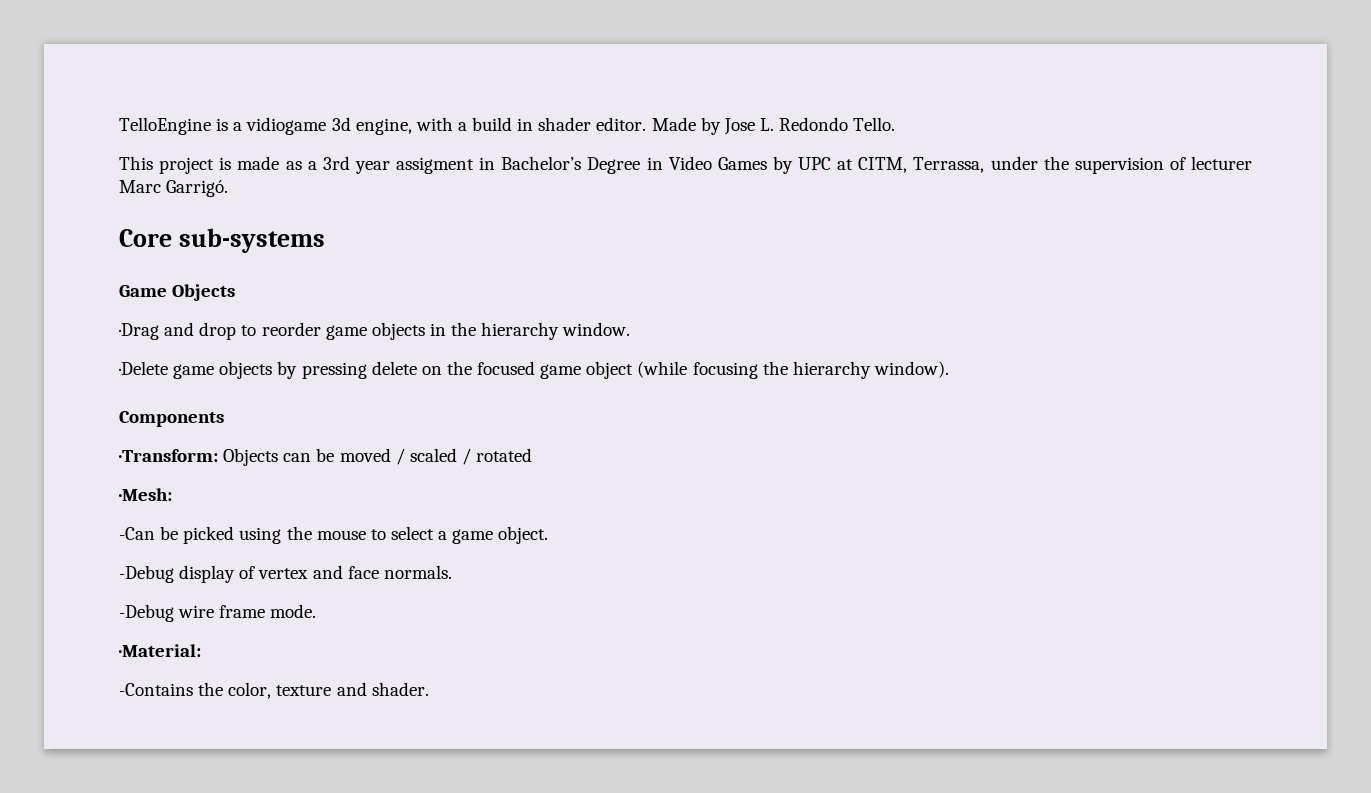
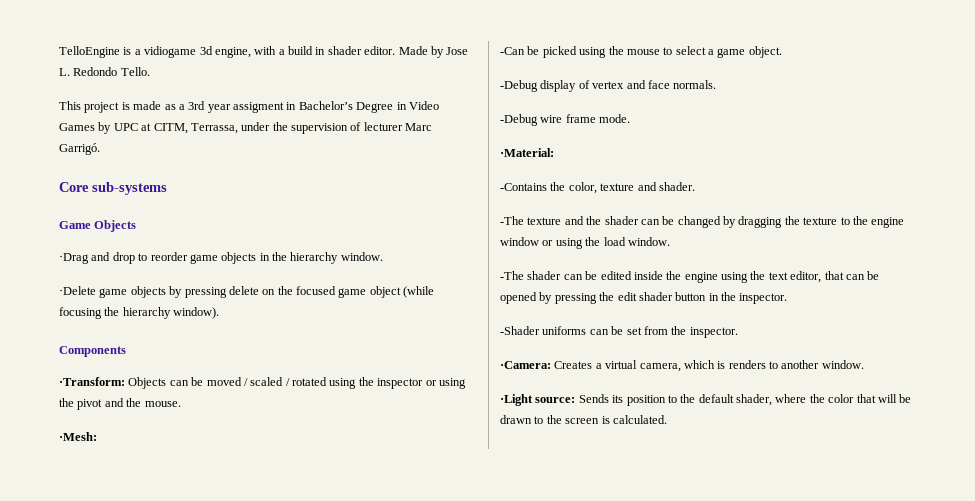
(533, 455) none -> [329,377,466,389] [59,398,181,410] using the inspector or using the pivot and the mouse.
(429, 689) none -> [500,216,905,228] [500,237,670,249] [500,271,880,283] [500,292,788,304] [500,326,738,338] [500,360,864,372] [500,394,912,406] [500,415,667,424] // -The texture and the shader can be changed by dragging the texture to the engine window or using the load window. // -The shader can be edited inside the engine using the text editor, that can be opened by pressing the edit shader button in the inspector. // -Shader uniforms can be set from the inspector. // ·Camera: Creates a virtual camera, which is renders to another window. // ·Light source: Sends its position to the default shader, where the color that will be drawn to the screen is calculated.

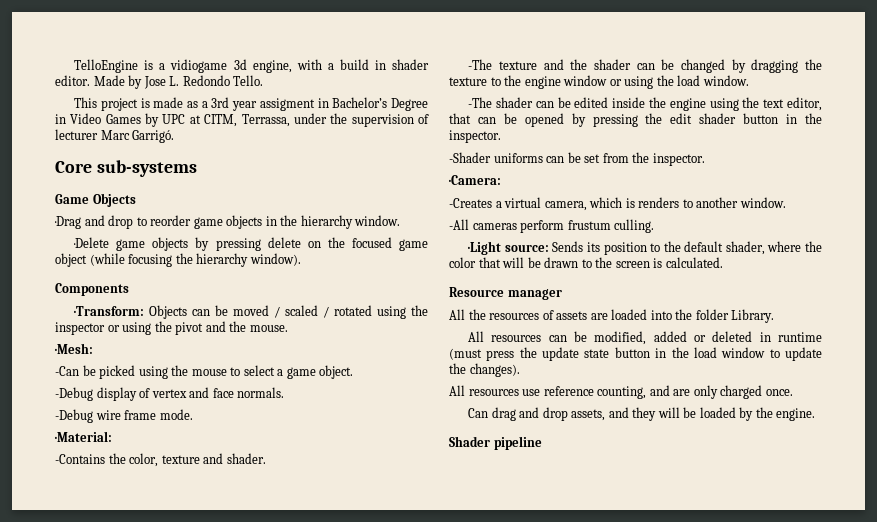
[554,361,593,369] Creates -> [449,198,492,208] // -Creates
(864, 364) none -> [449,219,655,233] // -All cameras perform frustum culling.
(667, 419) none -> [449,287,562,300] [449,309,775,323] [468,331,822,345] [449,347,822,361] [449,363,520,377] [449,385,793,399] [468,407,816,421] [449,436,542,450] // Resource manager // All the resources of assets are loaded into the folder Library. // All resources can be modified, added or deleted in runtime (must press the update state button in the load window to update the changes). // All resources use reference counting, and are only charged once. // Can drag and drop assets, and they will be loaded by the engine. // Shader pipeline

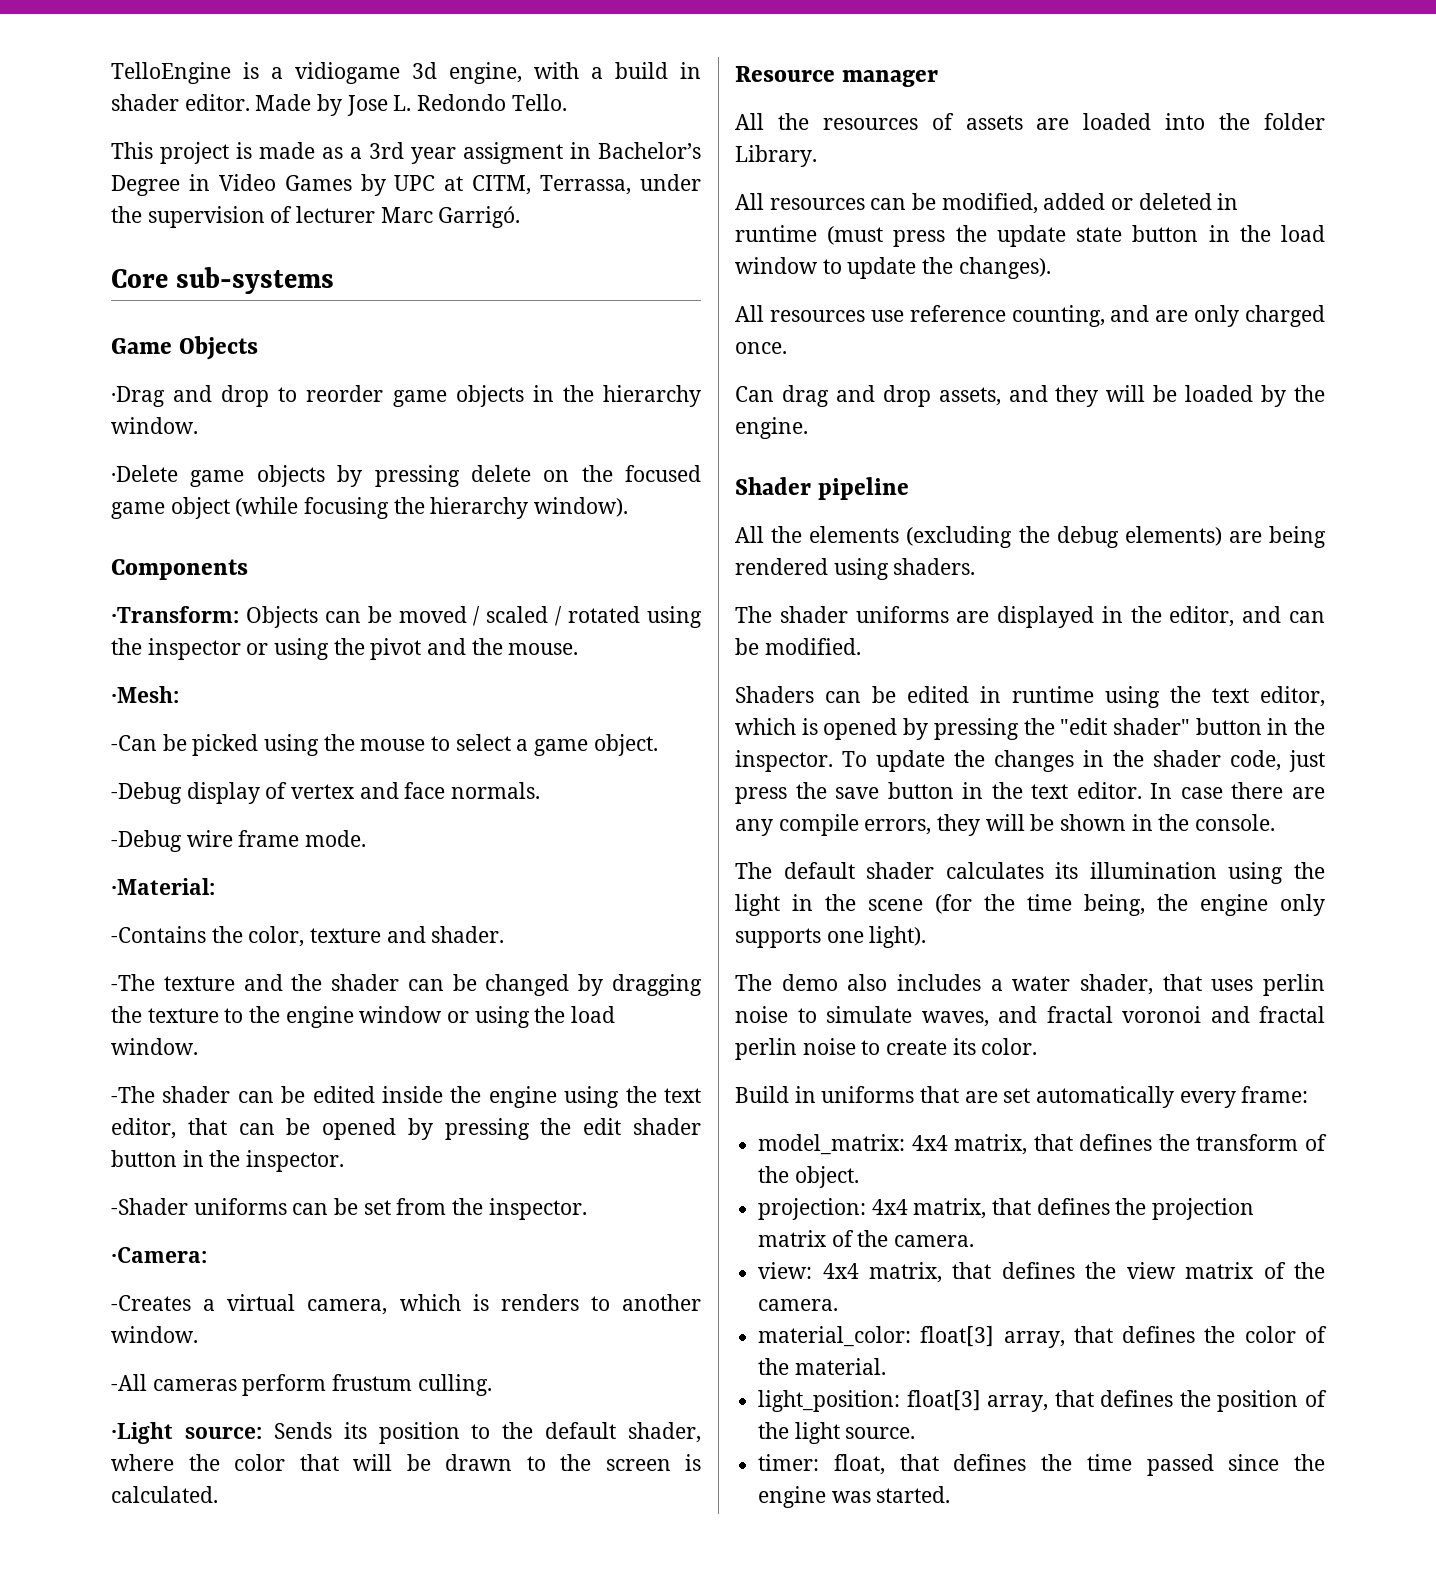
(542, 443) none -> [735,526,1326,548] [735,558,976,580] [735,606,1325,628] [735,638,861,655] [735,686,1325,708] [735,718,1325,740] [735,750,1325,772] [735,782,1325,804] [735,814,1276,836] [735,862,1325,884] [735,894,1325,916] [735,926,927,948] [735,974,1325,996] [735,1006,1325,1027] [735,1038,1038,1060] [735,1086,1309,1108] [758,1134,1327,1155] [758,1166,859,1188] [758,1198,1255,1220] [758,1230,975,1247] [758,1262,1325,1283] [758,1299,839,1311] [758,1326,1327,1348] [758,1358,886,1375] [758,1390,1327,1412] [758,1422,916,1444] [758,1454,1325,1476] [758,1486,951,1508] // All the elements (excluding the debug elements) are being rendered using shaders. // The shader uniforms are displayed in the editor, and can be modified. // Shaders can be edited in runtime using the text editor, which is opened by pressing the "edit shader" button in the inspector. To update the changes in the shader code, just press the save button in the text editor. In case there are any compile errors, they will be shown in the console. // The default shader calculates its illumination using the light in the scene (for the time being, the engine only supports one light). // The demo also includes a water shader, that uses perlin noise to simulate waves, and fractal voronoi and fractal perlin noise to create its color. // Build in uniforms that are set automatically every frame: // model_matrix: 4x4 matrix, that defines the transform of the object. // projection: 4x4 matrix, that defines the projection matrix of the camera. // view: 4x4 matrix, that defines the view matrix of the camera. // material_color: float[3] array, that defines the color of the material. // light_position: float[3] array, that defines the position of the light source. // timer: float, that defines the time passed since the engine was started.

